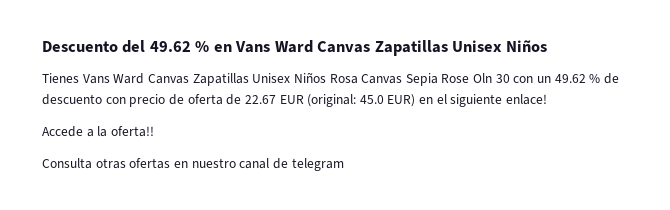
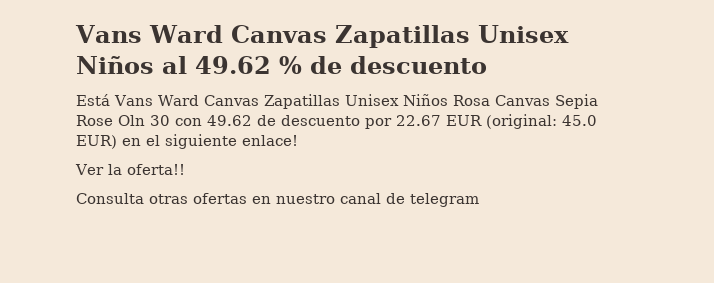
[42,40,547,56] [42,73,79,83] Descuento del 49.62 % en Vans Ward Canvas Zapatillas Unisex Niños // Tienes -> [75,25,569,48] [76,56,487,74] [76,94,110,106] Vans Ward Canvas Zapatillas Unisex Niños al 49.62 % de descuento // Está
[537,73,619,84] [42,94,242,107] un 49.62 % de descuento con precio de oferta de -> [207,115,392,129] 49.62 de descuento por
[42,126,94,137] Accede a -> [75,164,104,175] Ver

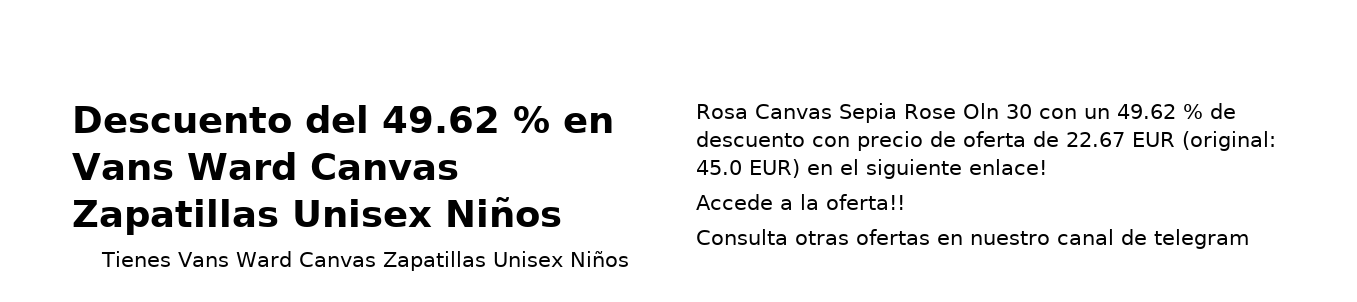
[75,25,569,48] [76,56,487,74] [76,94,110,106] Vans Ward Canvas Zapatillas Unisex Niños al 49.62 % de descuento // Está -> [72,105,614,133] [72,152,459,180] [72,197,562,235] [100,251,171,267] Descuento del 49.62 % en Vans Ward Canvas Zapatillas Unisex Niños // Tienes
[207,115,392,129] 49.62 de descuento por -> [1083,103,1236,119] [696,131,1059,151] un 49.62 % de descuento con precio de oferta de
[75,164,104,175] Ver -> [696,194,793,210] Accede a

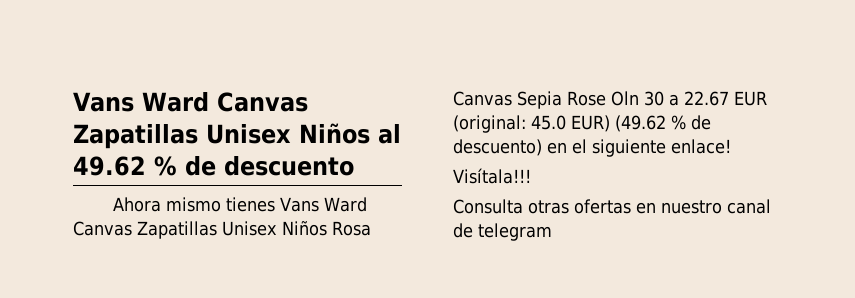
[72,105,614,133] [72,152,459,180] [72,197,562,235] [100,251,171,267] Descuento del 49.62 % en Vans Ward Canvas Zapatillas Unisex Niños // Tienes -> [73,92,308,112] [73,123,401,149] [73,156,354,176] [113,197,276,212] Vans Ward Canvas Zapatillas Unisex Niños al 49.62 % de descuento // Ahora mismo tienes
[1038,103,1236,119] [696,131,1059,151] con un 49.62 % de descuento con precio de oferta de -> [668,94,679,106] a
(800, 168) none -> [615,115,711,132] [453,139,542,156] (49.62 % de descuento)
[696,194,905,210] Accede a la oferta!! -> [453,168,531,184] Visítala!!!

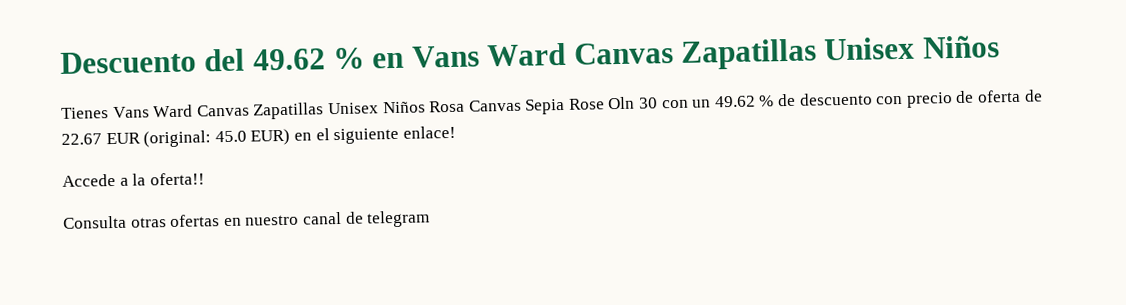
[73,92,308,112] [73,123,401,149] [73,156,354,176] [113,197,276,212] Vans Ward Canvas Zapatillas Unisex Niños al 49.62 % de descuento // Ahora mismo tienes -> [60,35,1000,74] [61,107,109,119] Descuento del 49.62 % en Vans Ward Canvas Zapatillas Unisex Niños // Tienes
[668,94,679,106] a -> [661,89,1043,109] con un 49.62 % de descuento con precio de oferta de
[615,115,711,132] [453,139,542,156] (49.62 % de descuento) -> (291, 137) none
[453,168,531,184] Visítala!!! -> [62,172,205,187] Accede a la oferta!!

